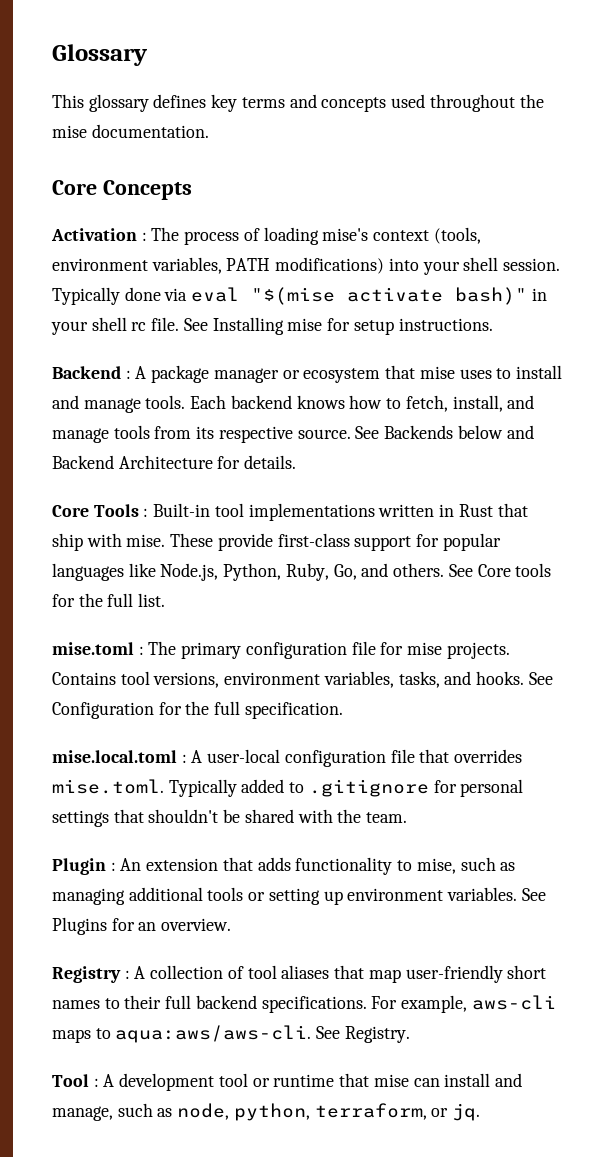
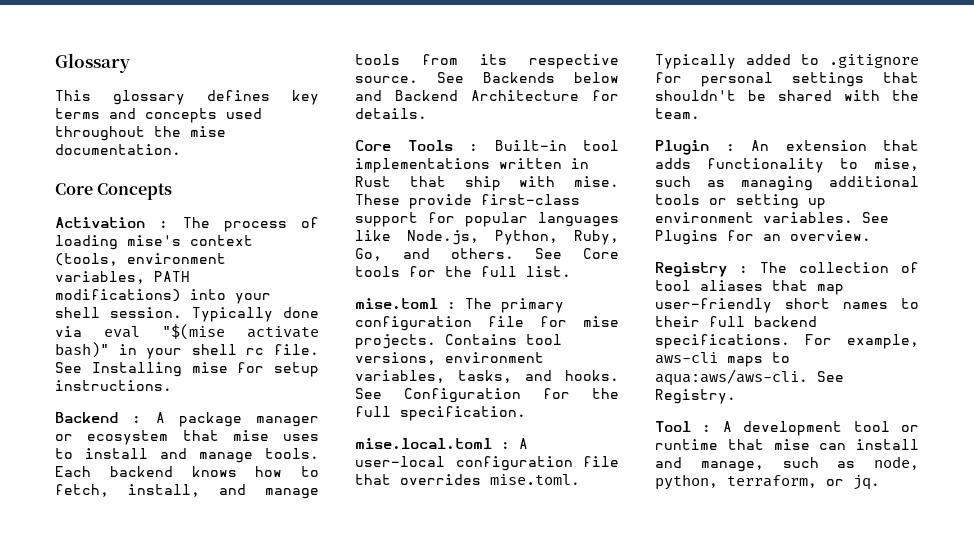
[134,966,146,979] A -> [760,262,787,273] The

